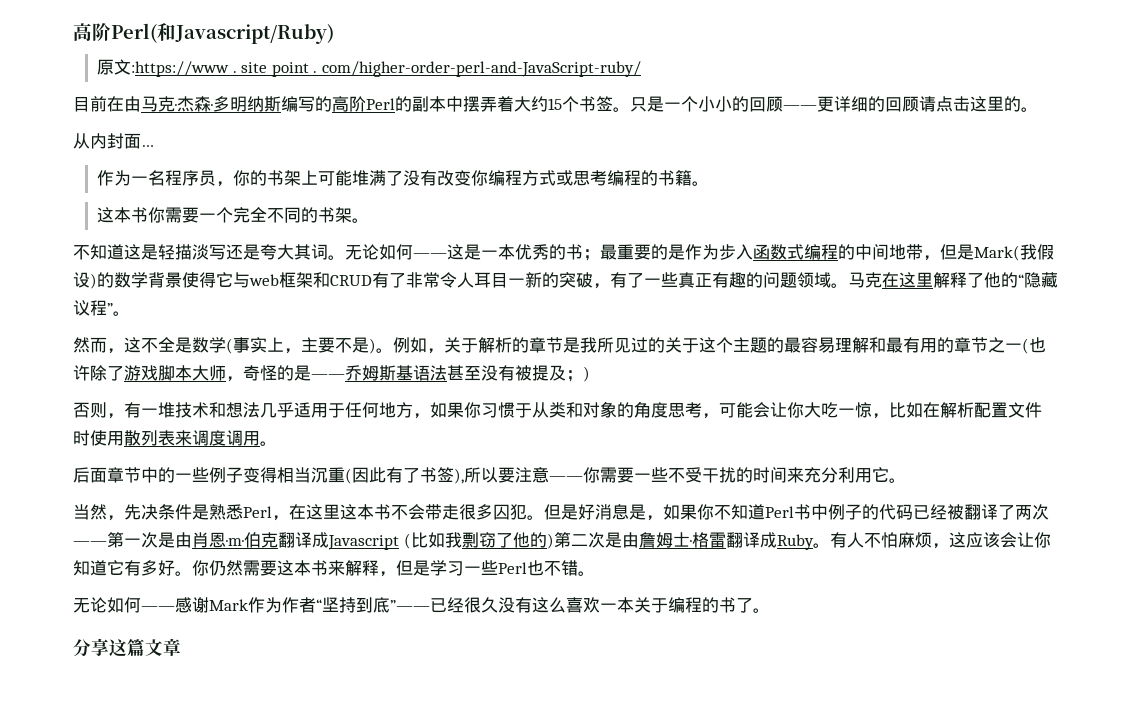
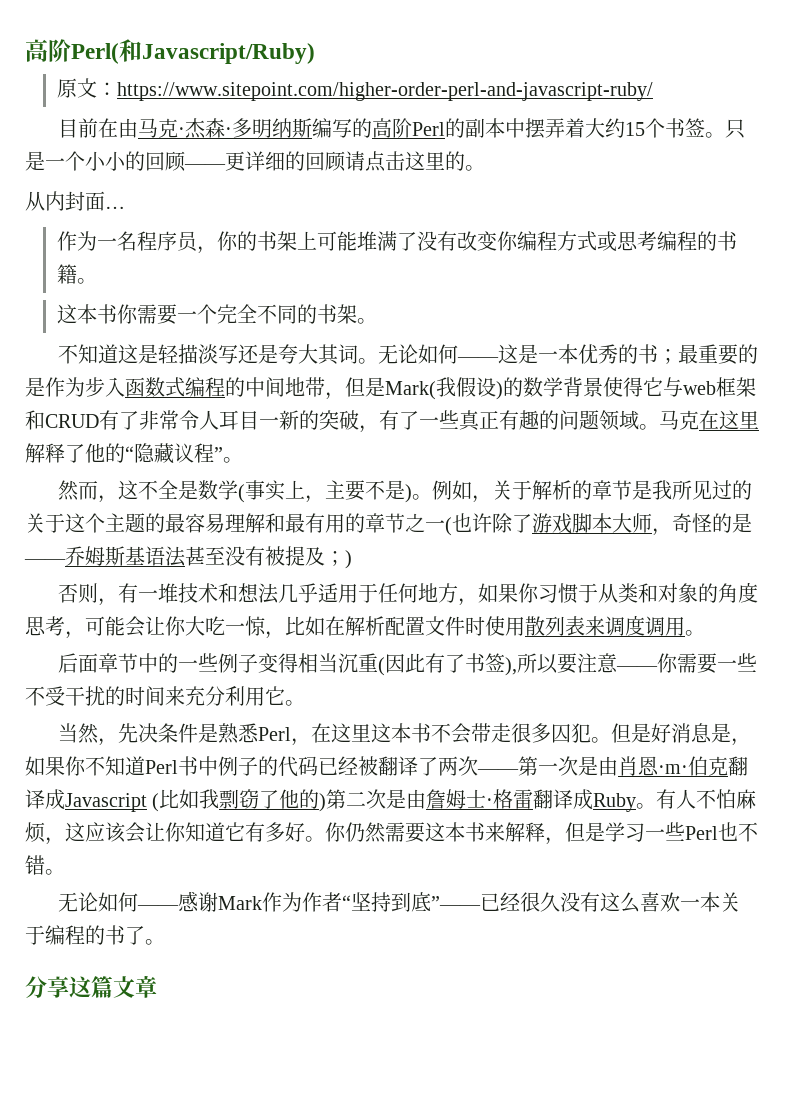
[131,61,642,77] :https://www . site point . com/higher-order-perl-and-JavaScript-ruby/ -> [97,82,654,101] ：https://www.sitepoint.com/higher-order-perl-and-javascript-ruby/

